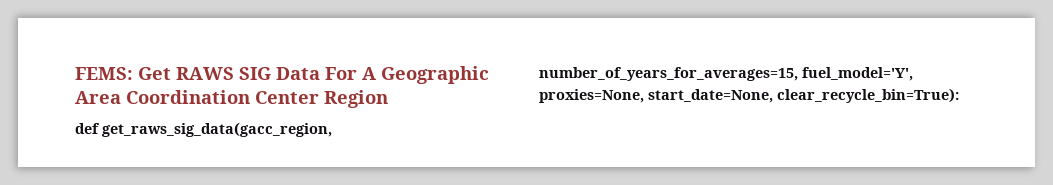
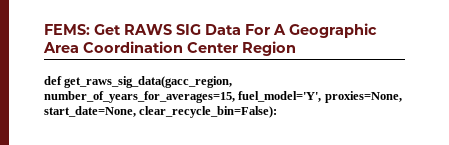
[777,88,959,103] clear_recycle_bin=True): -> [139,106,278,118] clear_recycle_bin=False):

